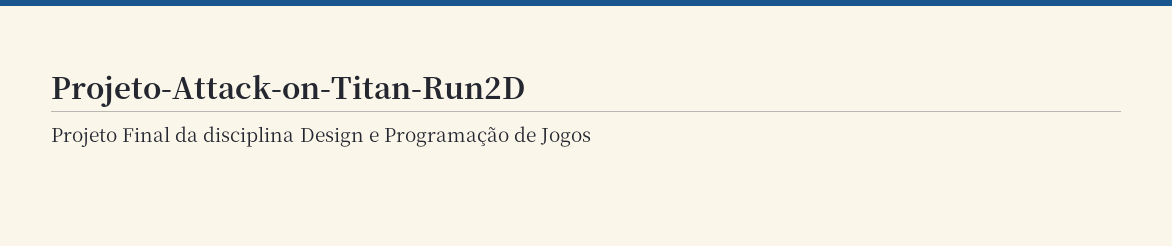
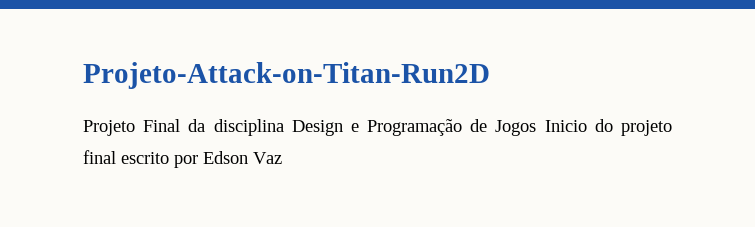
(592, 137) none -> [544,119,672,136] [83,150,282,168] Inicio do projeto final escrito por Edson Vaz

